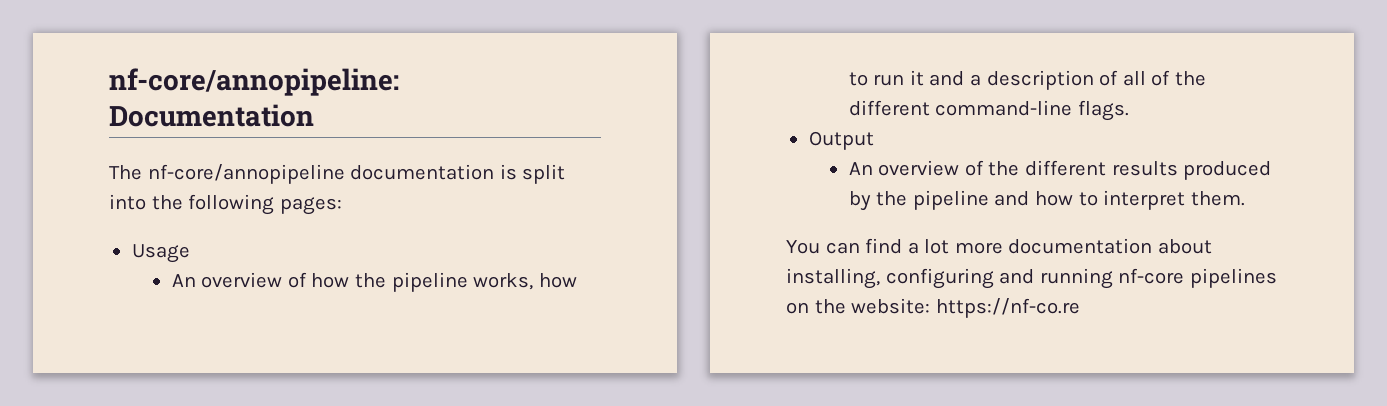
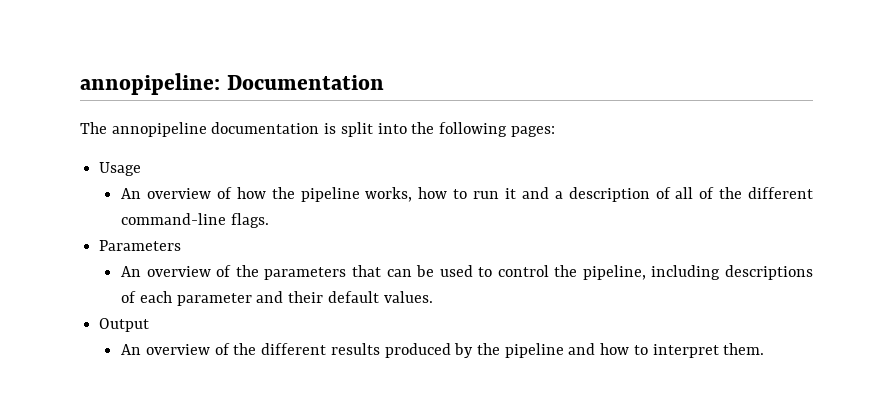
[109,68,399,96] nf-core/annopipeline: -> [80,73,220,95] annopipeline:
[147,164,345,184] nf-core/annopipeline -> [111,122,207,137] annopipeline
(1129, 110) none -> [99,240,182,251] [121,265,813,280] [121,291,433,306] // Parameters // An overview of the parameters that can be used to control the pipeline, including descriptions of each parameter and their default values.
[786,238,1212,254] [786,268,1277,289] [786,298,1080,318] // You can find a lot more documentation about installing, configuring and running nf-core pipelines on the website: https://nf-co.re -> (765, 349) none

